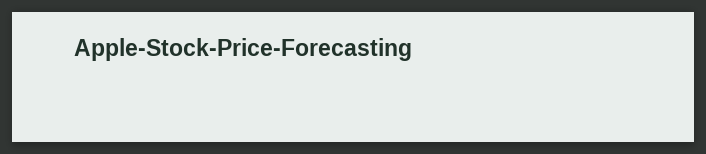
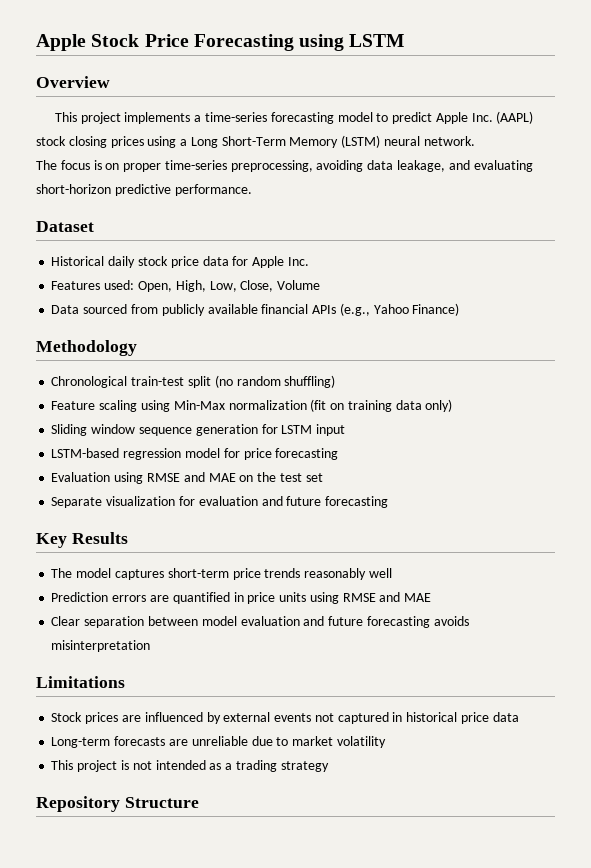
[74,38,412,61] Apple-Stock-Price-Forecasting -> [36,34,405,51] [36,76,110,88] [54,111,534,124] [36,135,475,148] [36,160,533,172] [36,184,252,196] [36,221,94,232] [51,256,309,268] [51,280,321,292] [51,303,460,316] [36,340,137,356] [51,375,336,388] [51,399,453,412] [51,424,346,436] [51,448,339,460] [51,472,323,484] [51,496,389,508] [36,532,128,548] [51,568,392,580] [51,592,432,604] [51,616,469,628] [51,640,151,652] [36,676,125,688] [51,712,519,724] [51,736,386,748] [51,760,329,772] [36,796,199,812] Apple Stock Price Forecasting using LSTM // Overview // This project implements a time-series forecasting model to predict Apple Inc. (AAPL) stock closing prices using a Long Short-Term Memory (LSTM) neural network. // The focus is on proper time-series preprocessing, avoiding data leakage, and evaluating short-horizon predictive performance. // Dataset // Historical daily stock price data for Apple Inc. // Features used: Open, High, Low, Close, Volume // Data sourced from publicly available financial APIs (e.g., Yahoo Finance) // Methodology // Chronological train-test split (no random shuffling) // Feature scaling using Min-Max normalization (fit on training data only) // Sliding window sequence generation for LSTM input // LSTM-based regression model for price forecasting // Evaluation using RMSE and MAE on the test set // Separate visualization for evaluation and future forecasting // Key Results // The model captures short-term price trends reasonably well // Prediction errors are quantified in price units using RMSE and MAE // Clear separation between model evaluation and future forecasting avoids misinterpretation // Limitations // Stock prices are influenced by external events not captured in historical price data // Long-term forecasts are unreliable due to market volatility // This project is not intended as a trading strategy // Repository Structure

